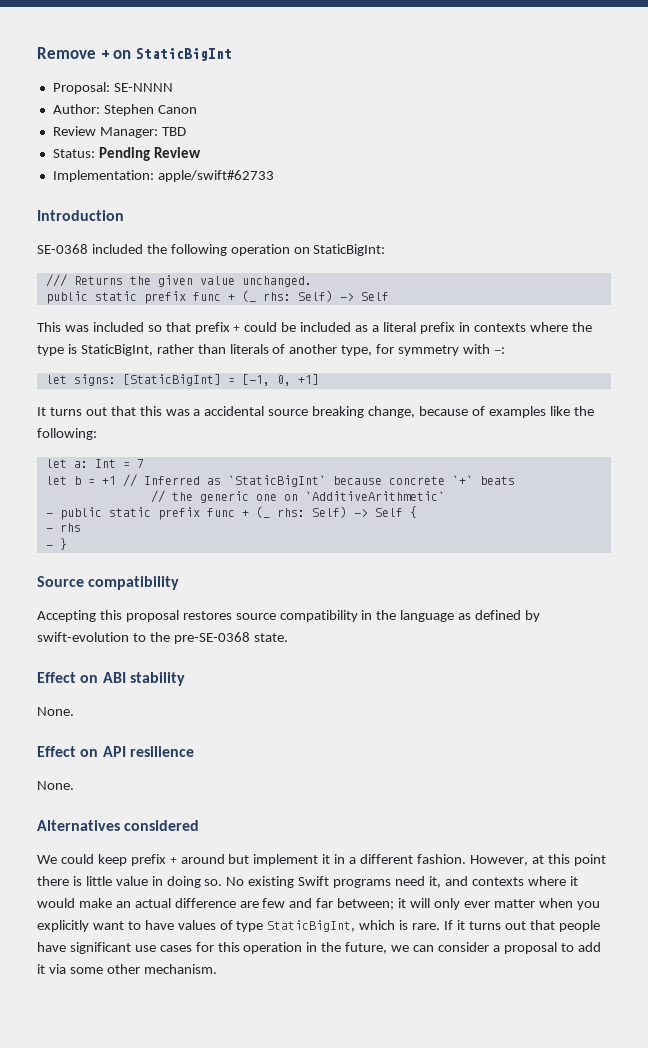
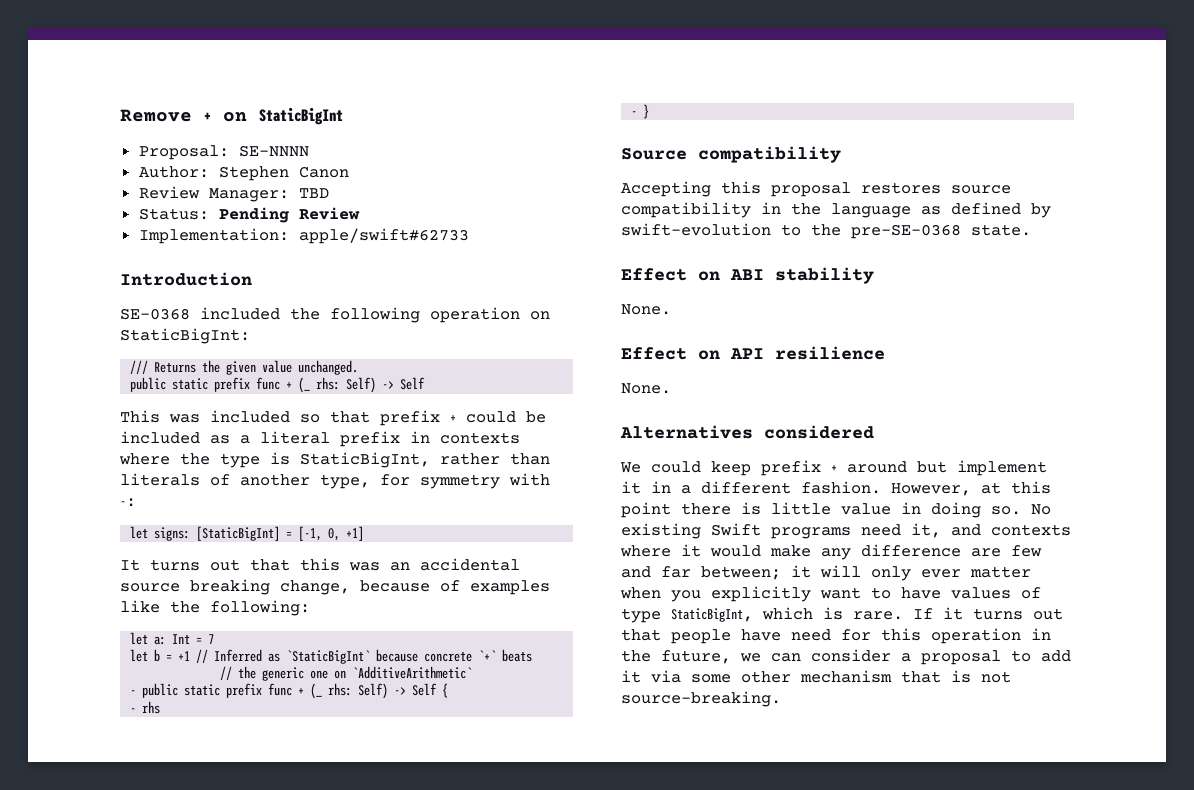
[193,409,201,416] a -> [390,562,410,571] an
[115,898,171,908] an actual -> [821,548,851,560] any
[69,942,192,954] significant use cases -> [791,629,831,641] need
[143,964,217,974] mechanism. -> [800,670,1011,683] [621,691,781,707] mechanism that is not source-breaking.

